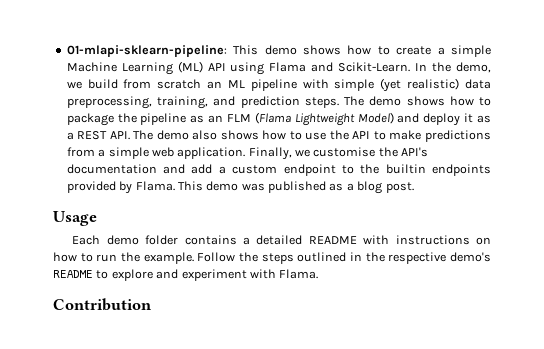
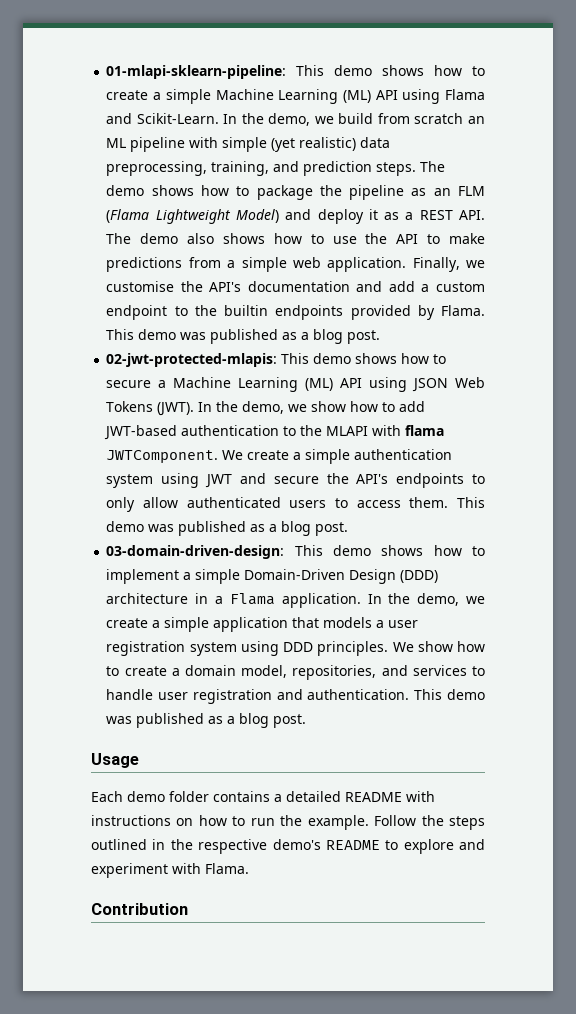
(414, 187) none -> [106,353,447,367] [106,377,485,392] [106,401,426,416] [104,425,445,440] [106,449,453,464] [106,473,485,488] [106,497,485,512] [106,521,349,536] [106,545,485,559] [106,569,439,584] [106,593,485,608] [106,617,419,632] [106,641,486,656] [106,665,485,680] [106,689,485,704] [106,713,307,728] // 02-jwt-protected-mlapis: This demo shows how to secure a Machine Learning (ML) API using JSON Web Tokens (JWT). In the demo, we show how to add JWT-based authentication to the MLAPI with flama JWTComponent. We create a simple authentication system using JWT and secure the API's endpoints to only allow authenticated users to access them. This demo was published as a blog post. // 03-domain-driven-design: This demo shows how to implement a simple Domain-Driven Design (DDD) architecture in a Flama application. In the demo, we create a simple application that models a user registration system using DDD principles. We show how to create a domain model, repositories, and services to handle user registration and authentication. This demo was published as a blog post.

